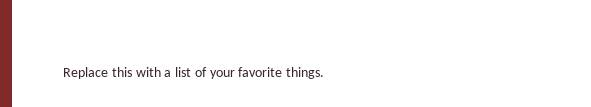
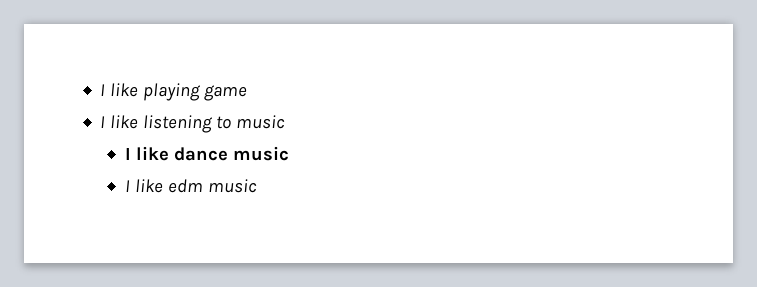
[63,67,325,79] Replace this with a list of your favorite things. -> [100,83,248,101] [100,115,286,133] [124,146,289,161] [124,179,257,193] I like playing game // I like listening to music // I like dance music // I like edm music

